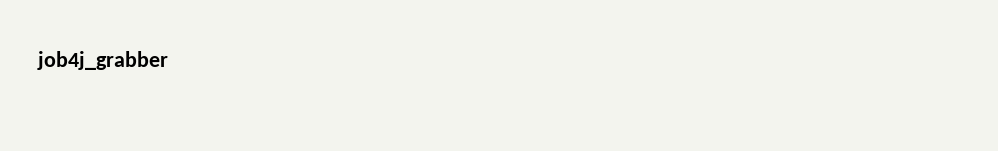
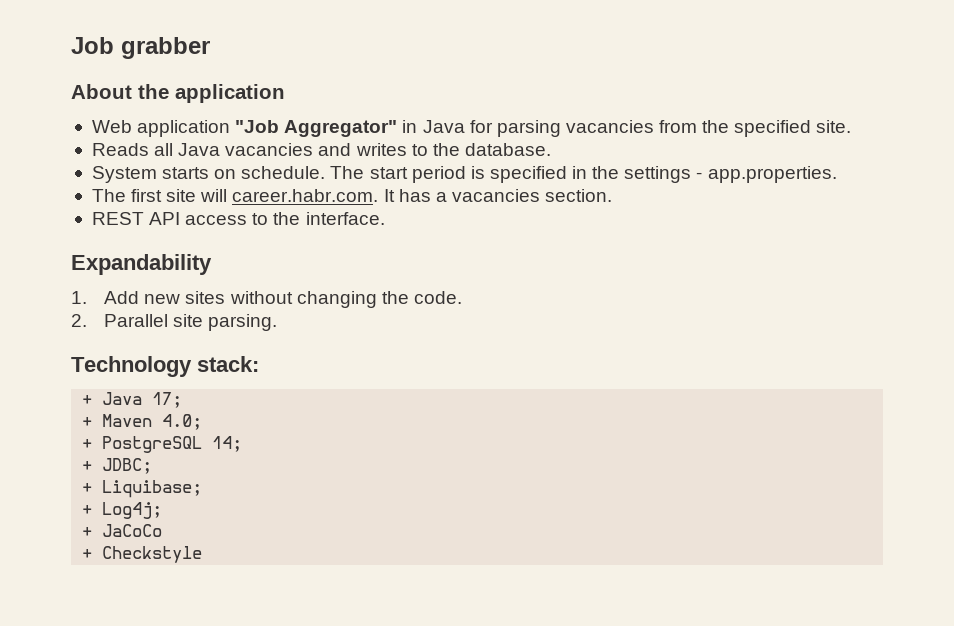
[37,51,168,70] job4j_grabber -> [71,37,210,59] [71,84,285,103] [91,120,852,137] [91,143,551,156] [91,166,837,183] [91,189,613,202] [91,212,385,225] [71,254,212,275] [71,291,462,308] [71,314,278,331] [71,356,259,377] [82,392,183,408] [82,414,203,430] [82,436,243,453] [82,458,153,474] [82,480,203,498] [82,502,163,519] [82,524,163,537] [82,546,203,563] Job grabber // About the application // Web application "Job Aggregator" in Java for parsing vacancies from the specified site. // Reads all Java vacancies and writes to the database. // System starts on schedule. The start period is specified in the settings - app.properties. // The first site will career.habr.com. It has a vacancies section. // REST API access to the interface. // Expandability // 1. Add new sites without changing the code. // 2. Parallel site parsing. // Technology stack: // + Java 17; // + Maven 4.0; // + PostgreSQL 14; // + JDBC; // + Liquibase; // + Log4j; // + JaCoCo // + Checkstyle

